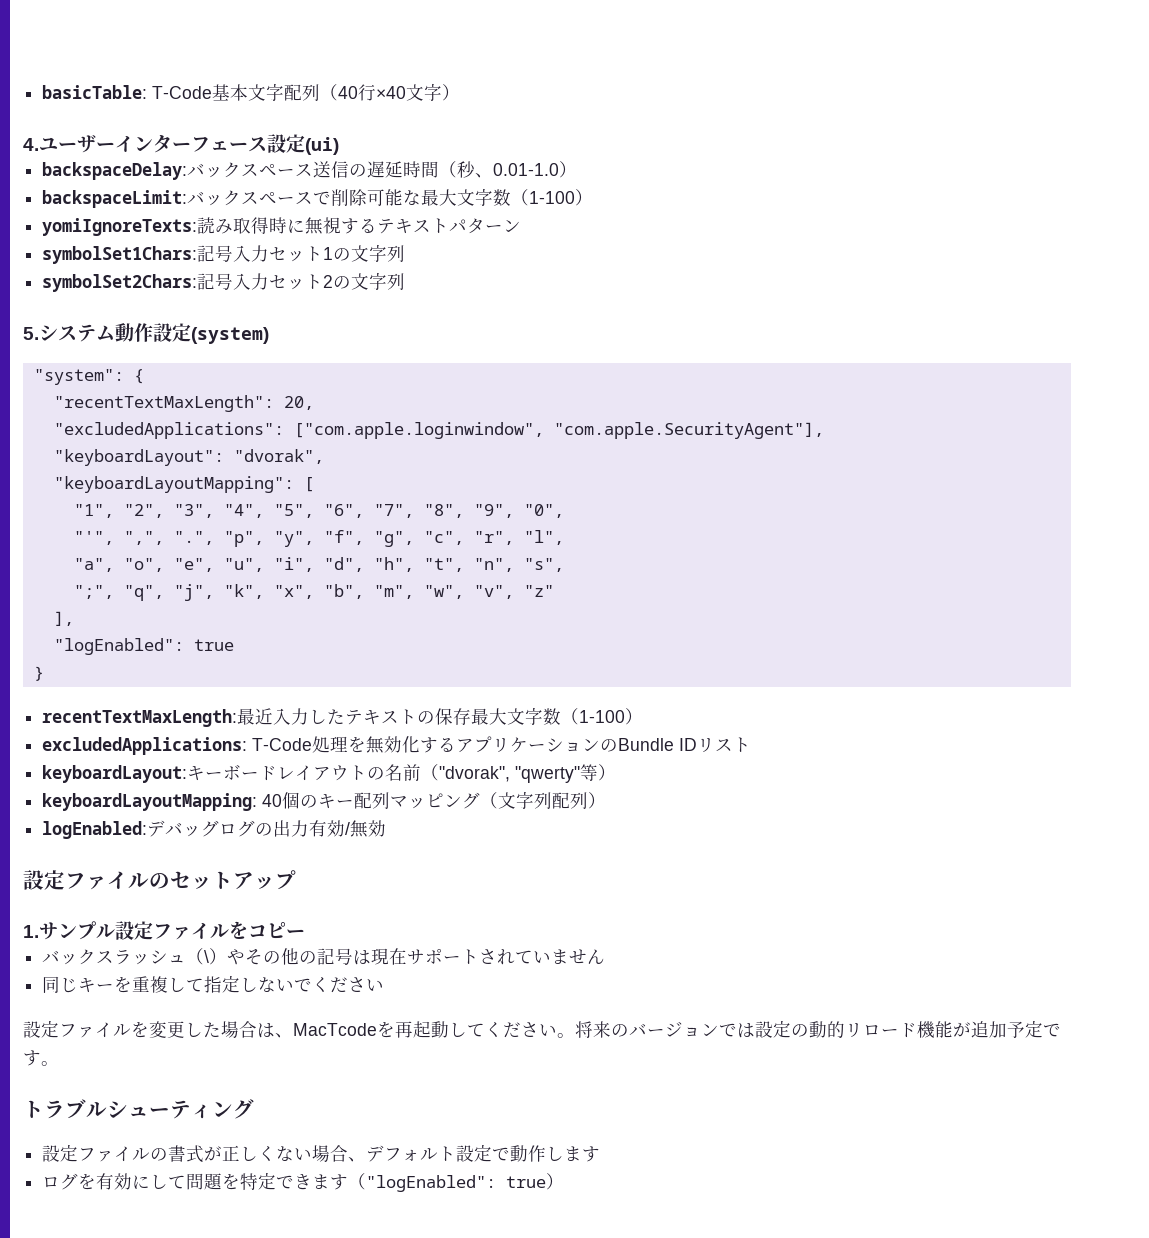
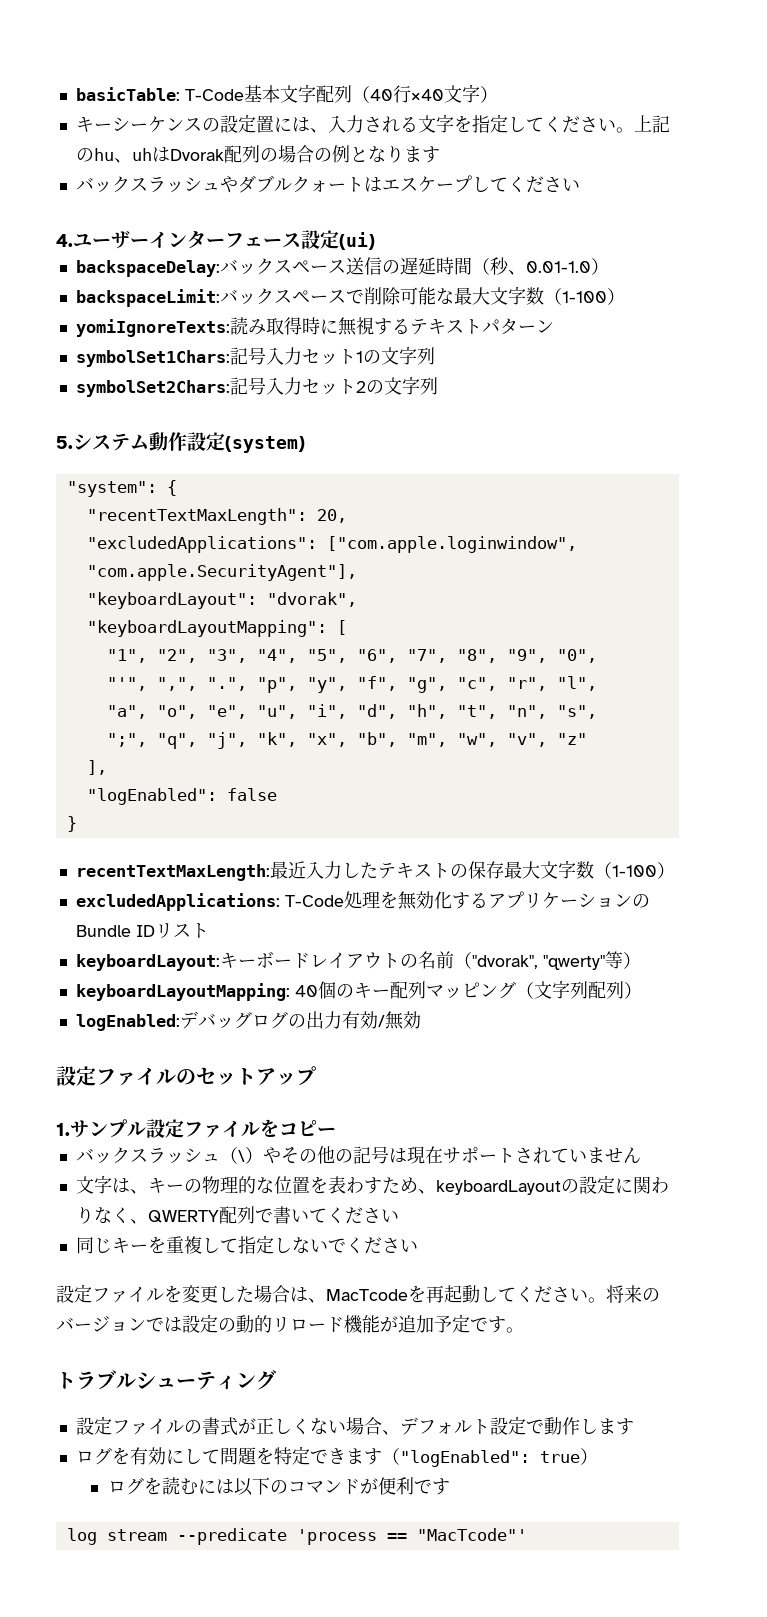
(461, 92) none -> [75,114,670,133] [75,145,440,163] [75,175,580,193] // キーシーケンスの設定置には、入力される文字を指定してください。上記のhu、uhはDvorak配列の場合の例となります // バックスラッシュやダブルクォートはエスケープしてください
[193,639,234,651] true -> [226,788,277,801] false
(606, 956) none -> [75,1175,669,1195] [75,1206,399,1224] // 文字は、キーの物理的な位置を表わすため、keyboardLayoutの設定に関わりなく、QWERTY配列で書いてください
(565, 1181) none -> [107,1477,450,1496] [66,1528,527,1545] // ログを読むには以下のコマンドが便利です // log stream --predicate 'process == "MacTcode"'

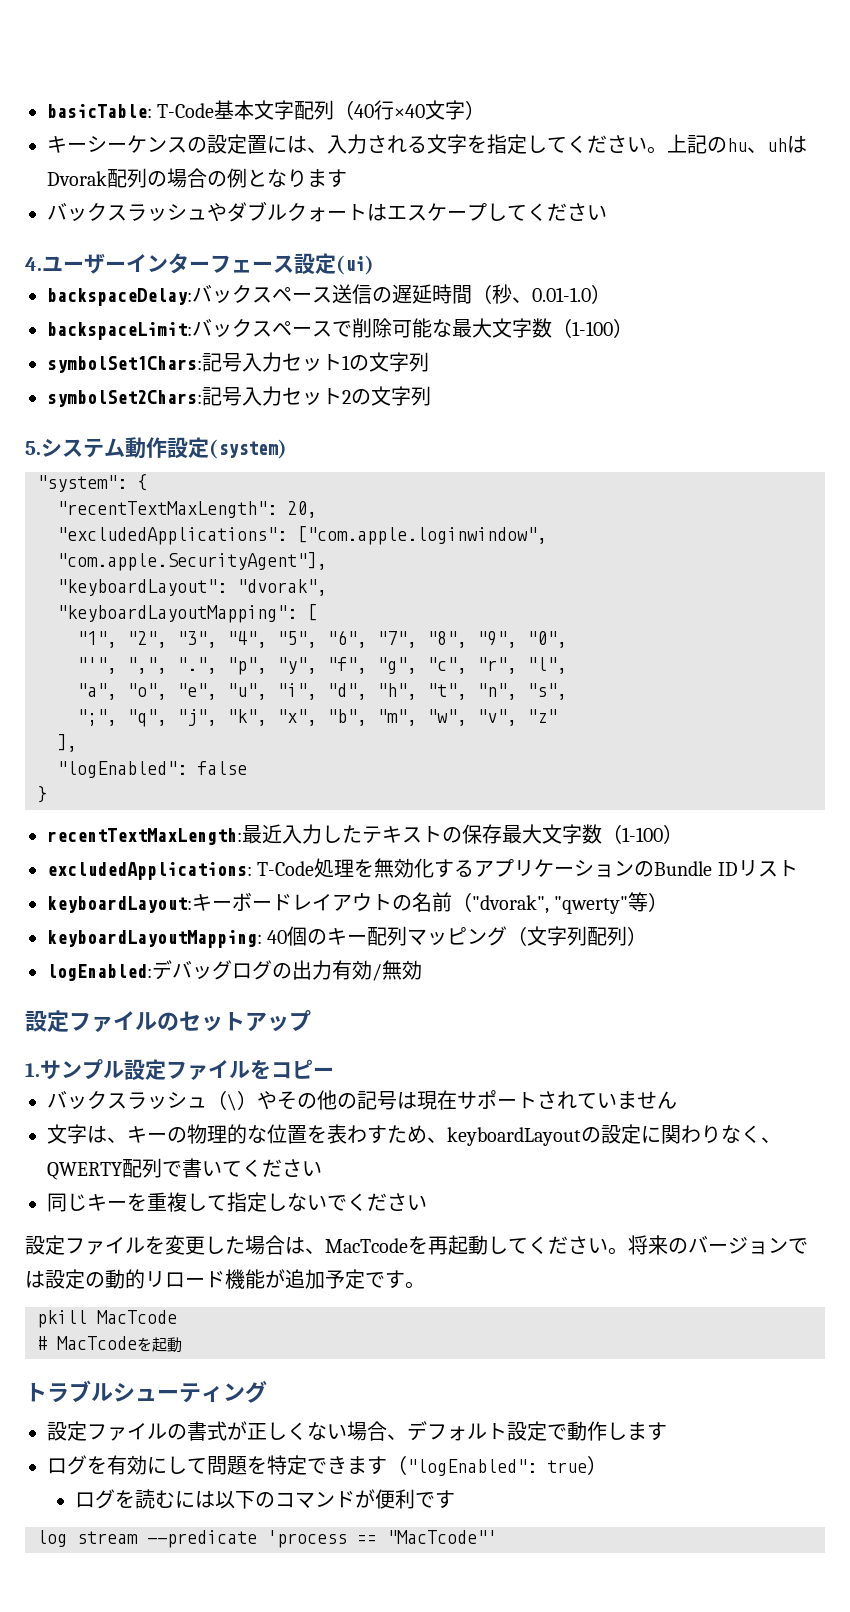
[75,317,554,337] // yomiIgnoreTexts:読み取得時に無視するテキストパターン -> (633, 328) none
(524, 1330) none -> [37,1310,177,1328] [37,1336,182,1353] // pkill MacTcode // # MacTcodeを起動

